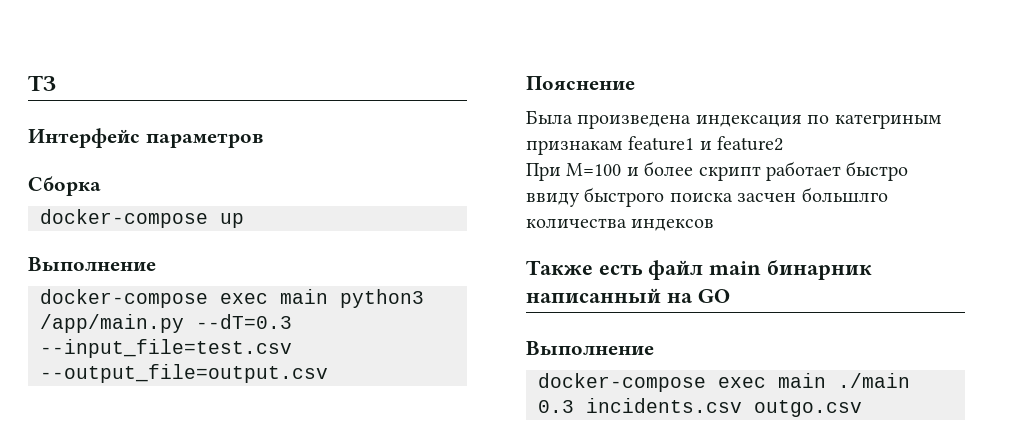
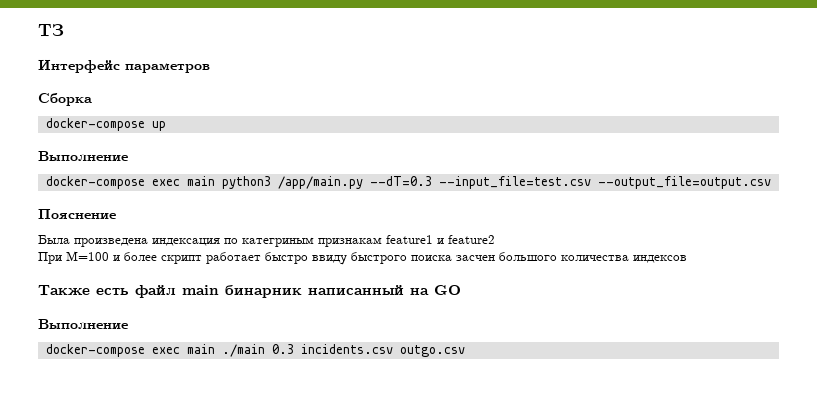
[801,187,888,203] большлго -> [499,252,557,261] большого

